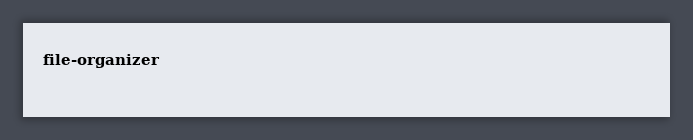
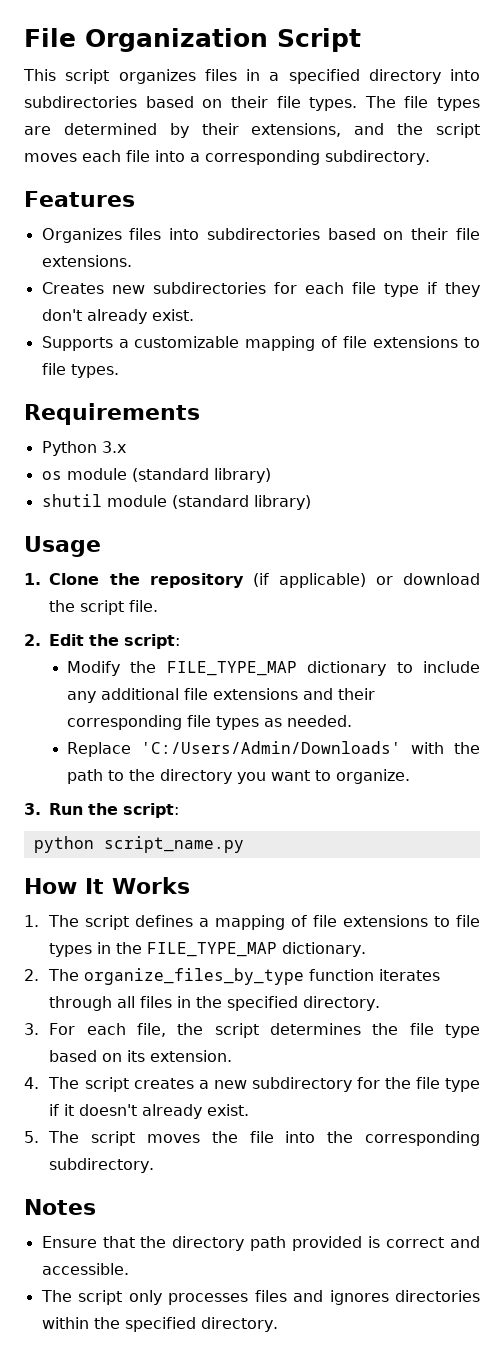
[43,54,160,68] file-organizer -> [24,28,361,52] [23,69,480,84] [24,96,480,111] [24,123,480,138] [24,150,430,165] [24,191,135,207] [41,228,480,243] [41,255,132,267] [41,282,481,297] [41,309,194,324] [41,336,480,351] [41,363,119,378] [24,403,200,425] [41,441,126,456] [41,468,271,483] [41,494,311,510] [24,536,101,557] [24,573,481,588] [49,600,159,615] [24,634,181,649] [67,661,481,676] [67,688,376,703] [67,715,353,730] [67,741,480,757] [67,769,411,784] [24,803,180,818] [33,836,244,853] [24,877,190,894] [24,915,480,930] [49,942,367,957] [24,968,441,985] [49,996,381,1011] [24,1023,480,1038] [49,1050,233,1062] [24,1077,481,1092] [49,1104,250,1119] [24,1131,480,1146] [49,1158,155,1173] [24,1199,96,1215] [41,1236,481,1251] [41,1263,129,1275] [40,1290,480,1305] [41,1317,278,1332] File Organization Script // This script organizes files in a specified directory into subdirectories based on their file types. The file types are determined by their extensions, and the script moves each file into a corresponding subdirectory. // Features // Organizes files into subdirectories based on their file extensions. // Creates new subdirectories for each file type if they don't already exist. // Supports a customizable mapping of file extensions to file types. // Requirements // Python 3.x // os module (standard library) // shutil module (standard library) // Usage // 1. Clone the repository (if applicable) or download the script file. // 2. Edit the script: // Modify the FILE_TYPE_MAP dictionary to include any additional file extensions and their corresponding file types as needed. // Replace 'C:/Users/Admin/Downloads' with the path to the directory you want to organize. // 3. Run the script: // python script_name.py // How It Works // 1. The script defines a mapping of file extensions to file types in the FILE_TYPE_MAP dictionary. // 2. The organize_files_by_type function iterates through all files in the specified directory. // 3. For each file, the script determines the file type based on its extension. // 4. The script creates a new subdirectory for the file type if it doesn't already exist. // 5. The script moves the file into the corresponding subdirectory. // Notes // Ensure that the directory path provided is correct and accessible. // The script only processes files and ignores directories within the specified directory.

